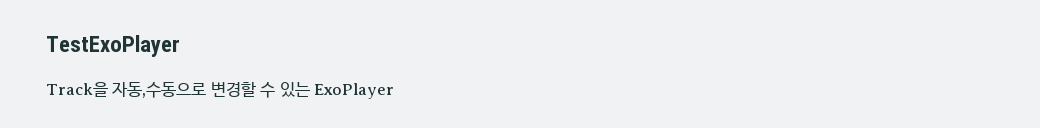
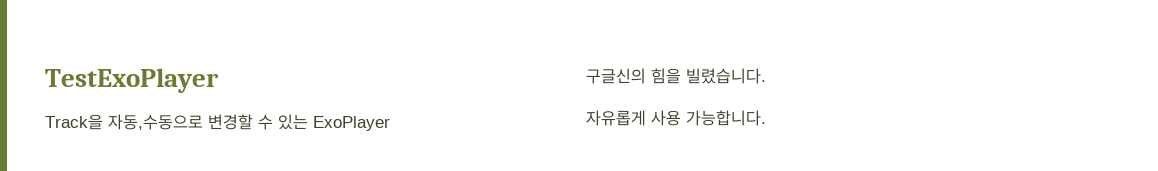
(395, 91) none -> [586,68,766,84] [586,110,766,126] // 구글신의 힘을 빌렸습니다. // 자유롭게 사용 가능합니다.

